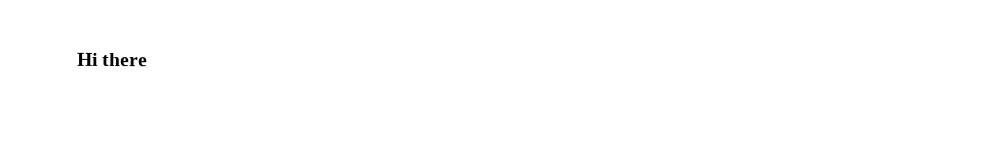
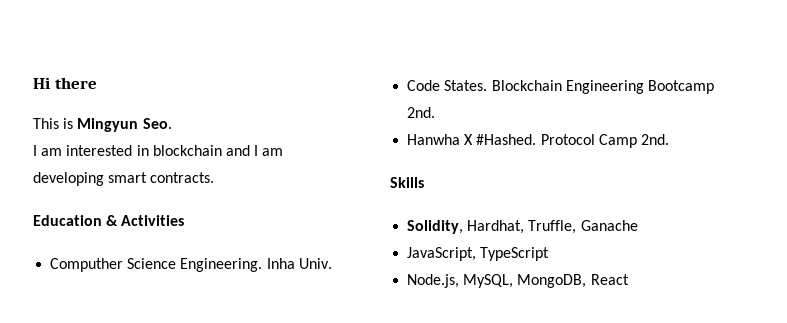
(149, 59) none -> [33,118,172,132] [33,145,284,156] [33,172,215,186] [33,215,185,226] [50,258,332,272] [407,80,714,94] [407,107,436,118] [407,134,669,148] [390,177,424,188] [407,220,638,234] [407,247,550,261] [407,274,629,288] // This is Mingyun Seo. // I am interested in blockchain and I am developing smart contracts. // Education & Activities // Computher Science Engineering. Inha Univ. // Code States. Blockchain Engineering Bootcamp 2nd. // Hanwha X #Hashed. Protocol Camp 2nd. // Skills // Solidity, Hardhat, Truffle, Ganache // JavaScript, TypeScript // Node.js, MySQL, MongoDB, React

